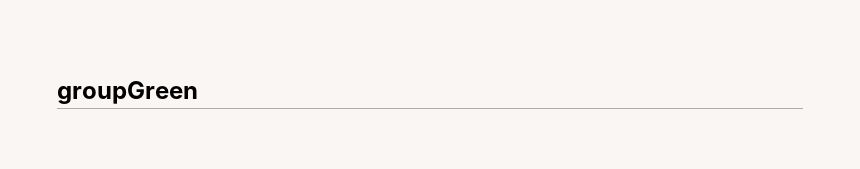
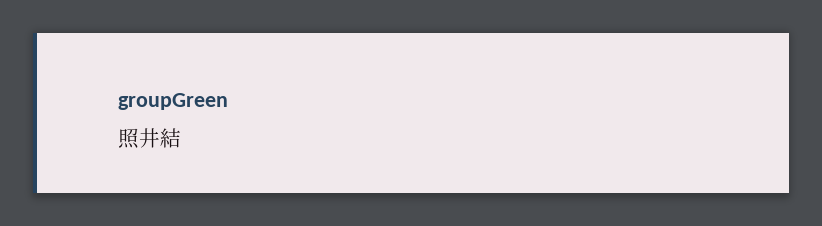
(198, 92) none -> [118,128,181,149] // 照井結

